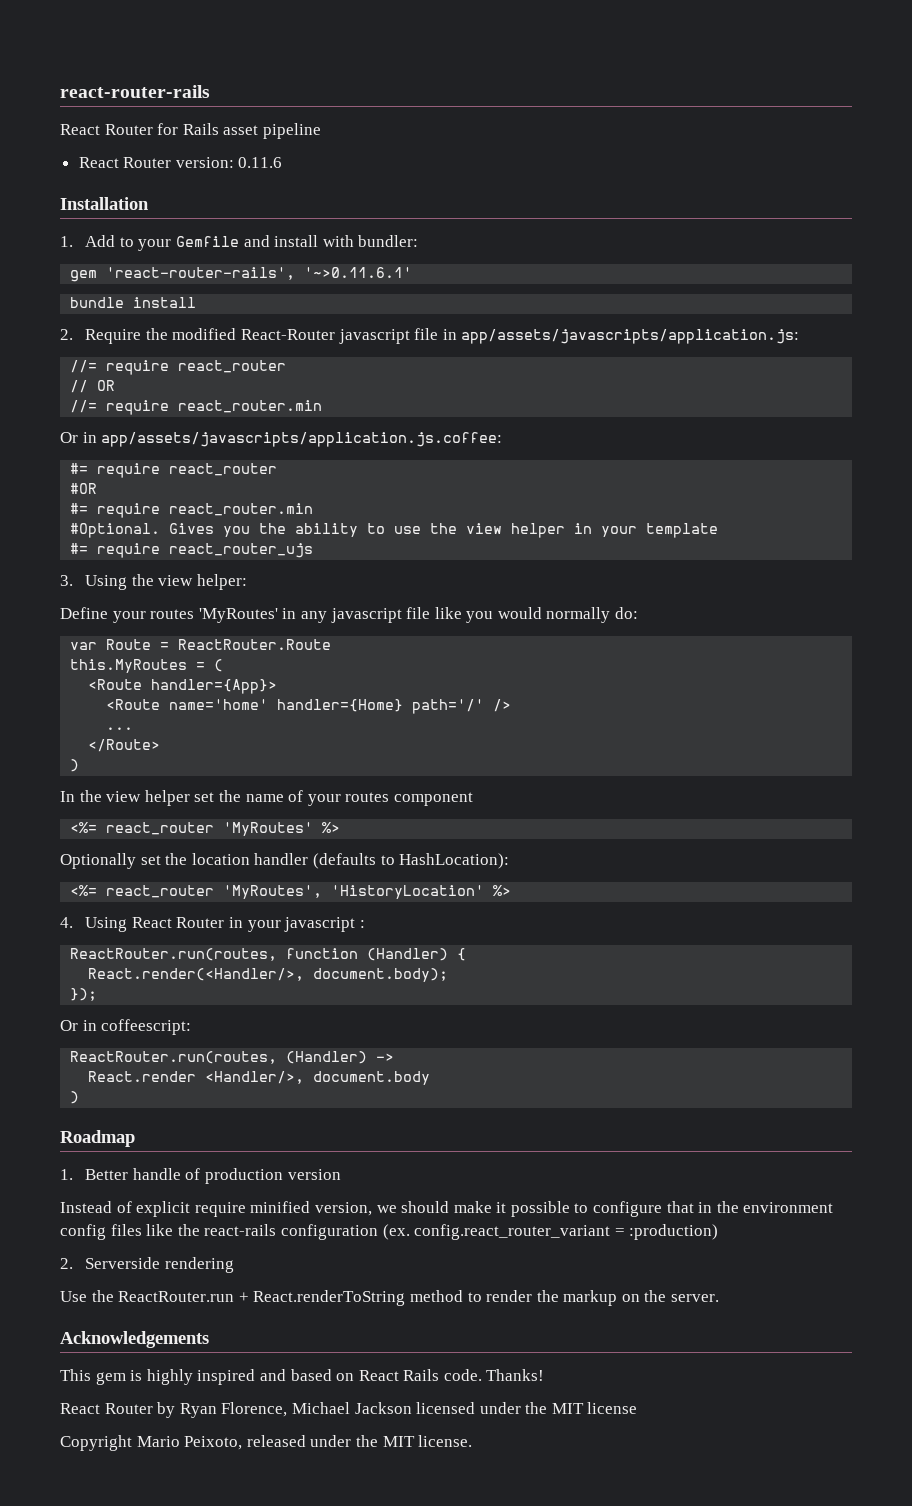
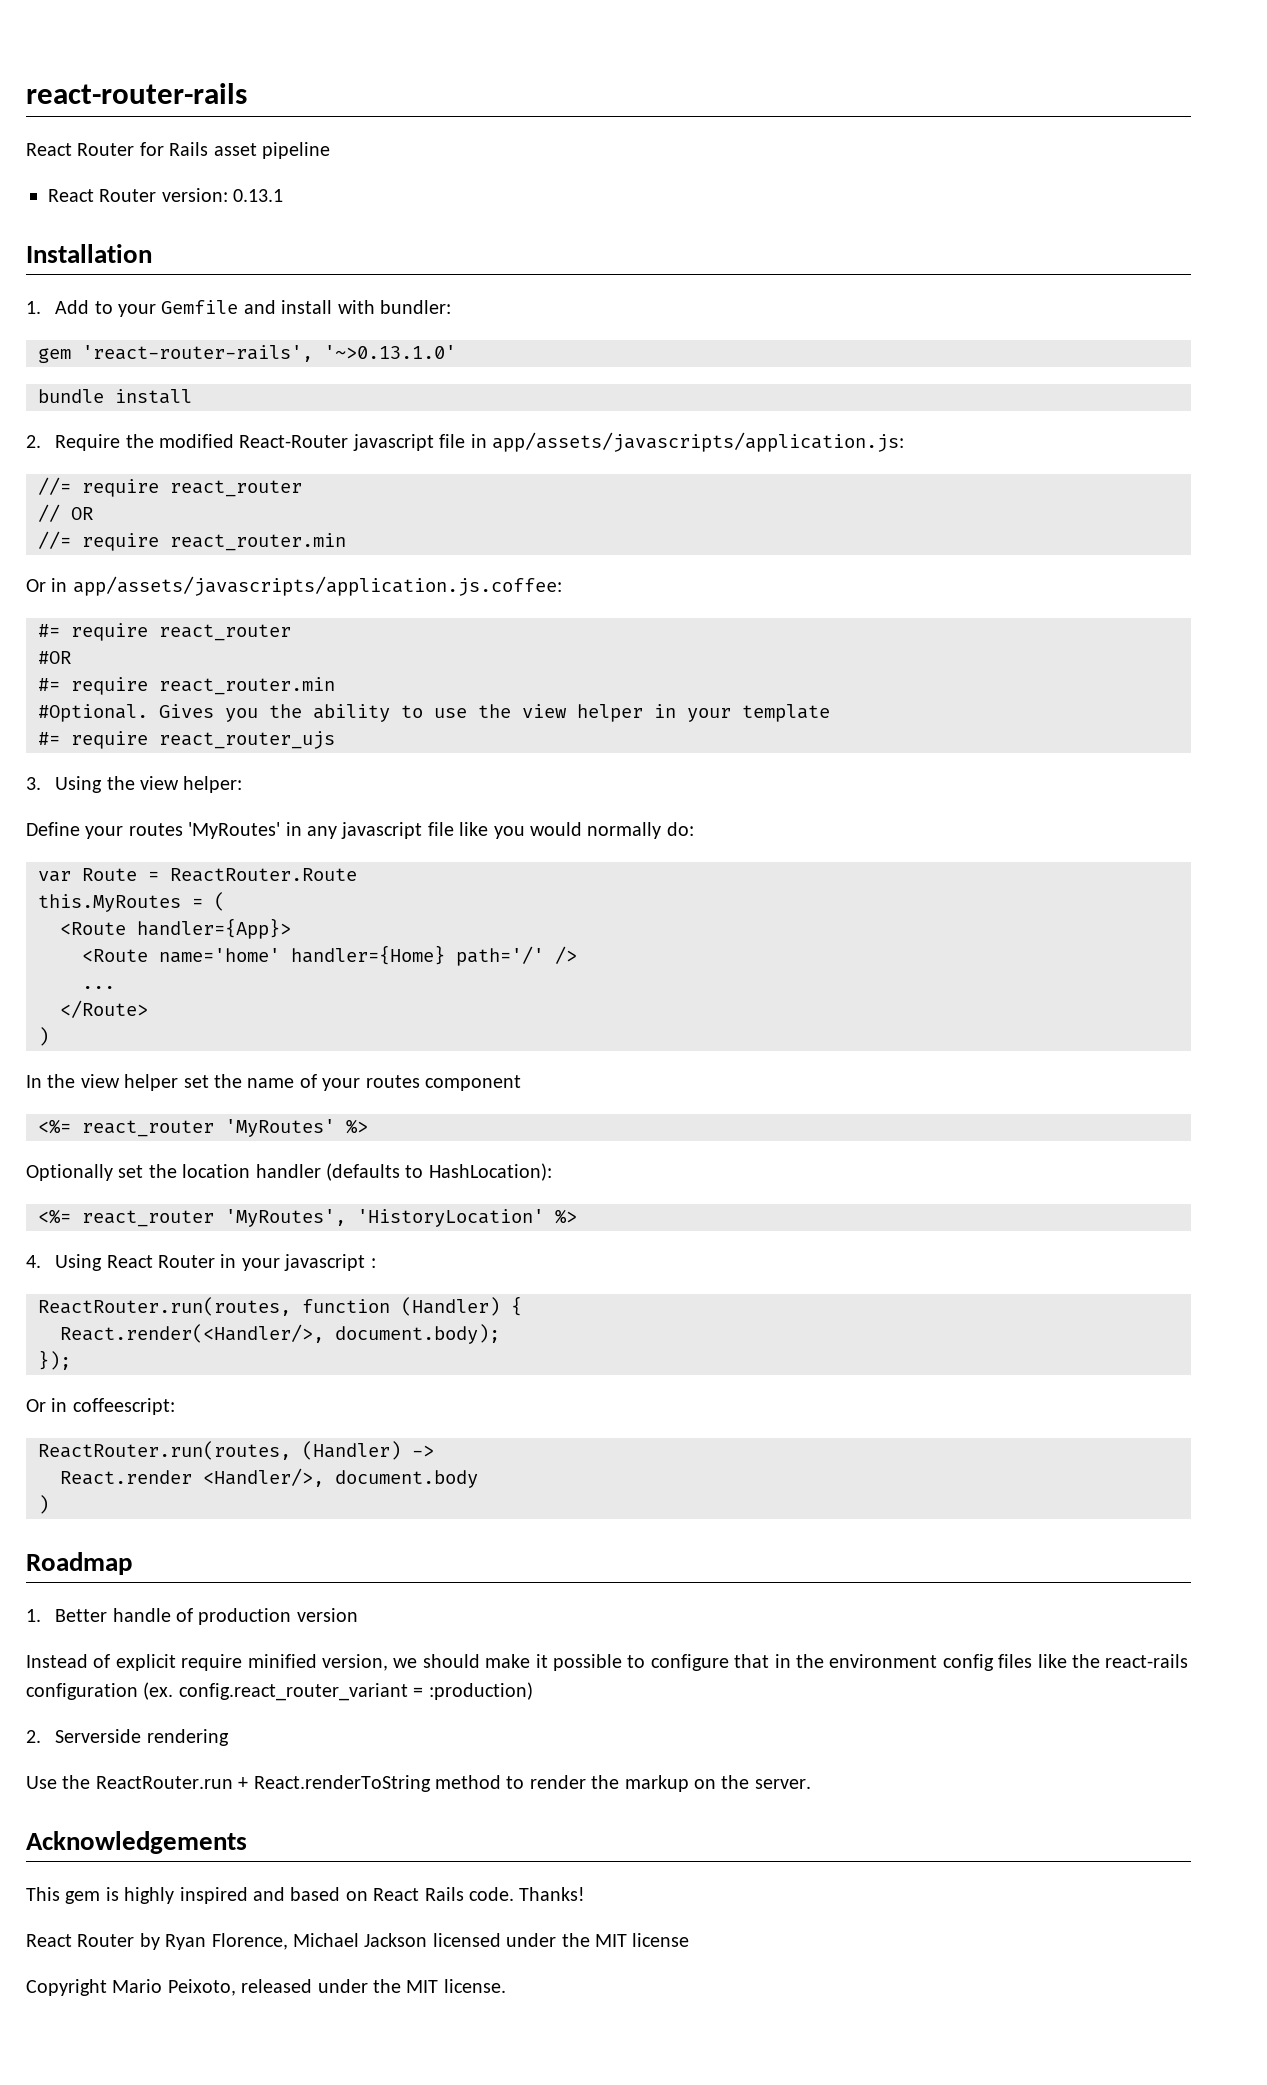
[238,157,283,168] 0.11.6 -> [233,189,284,202] 0.13.1
[304,267,413,278] '~>0.11.6.1' -> [324,345,456,359] '~>0.13.1.0'

